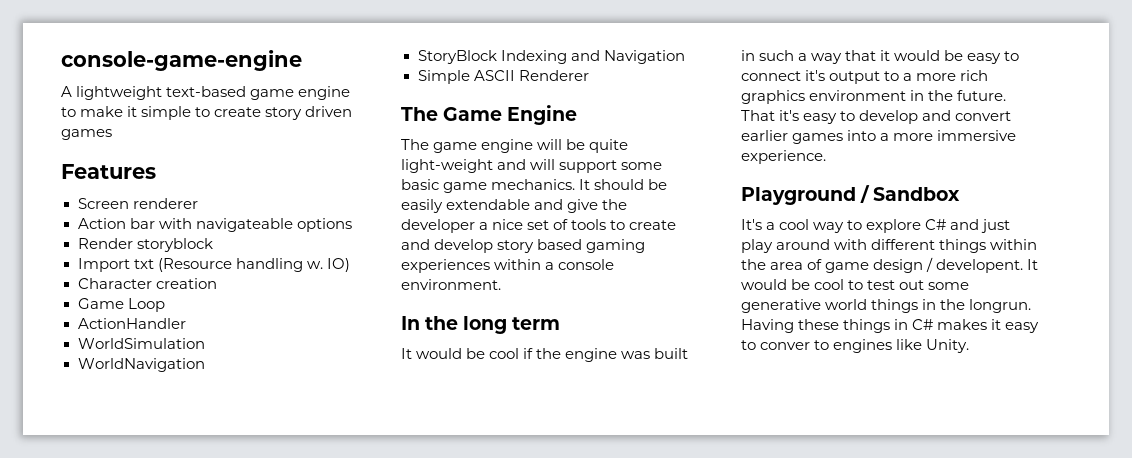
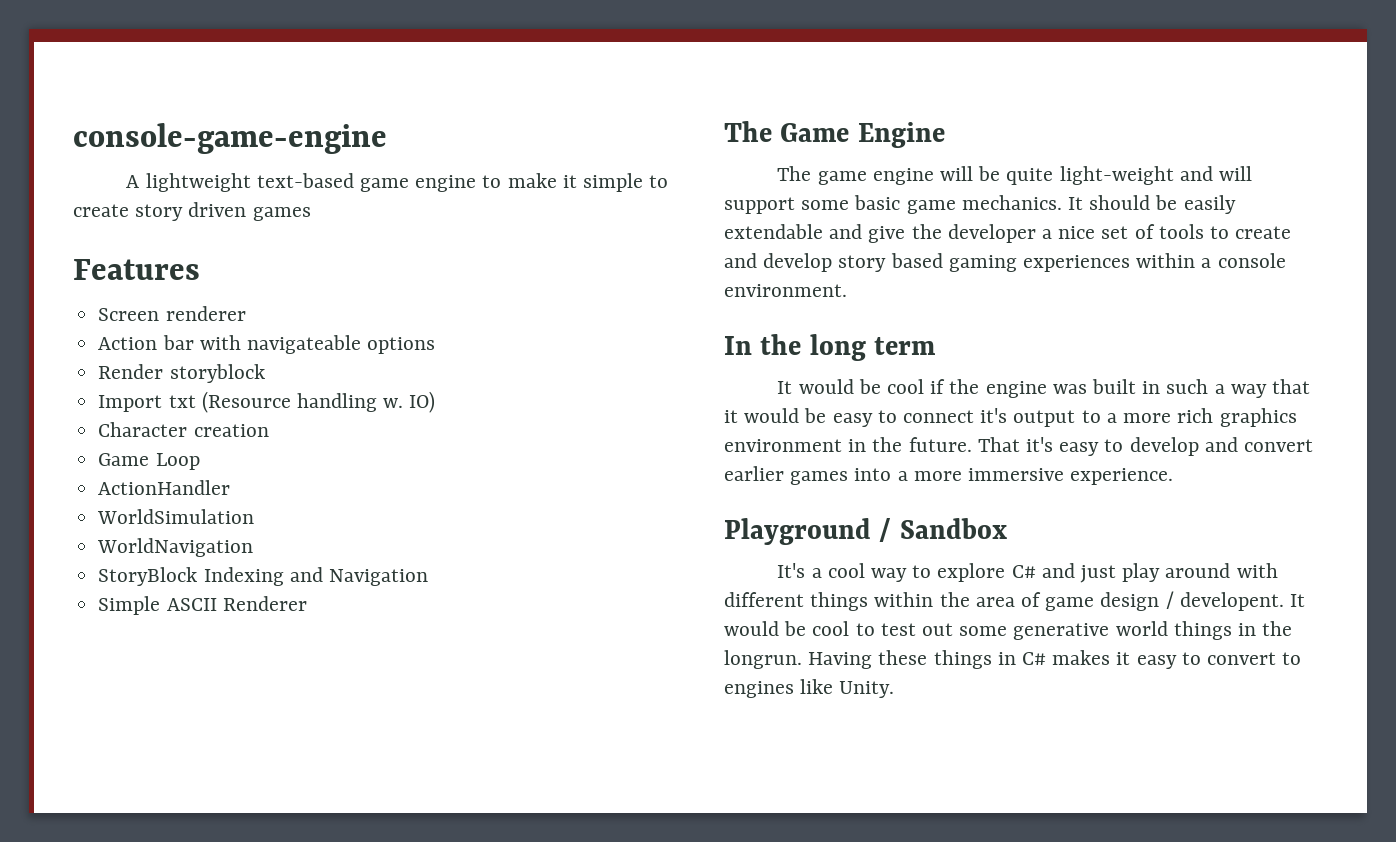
[760,342,811,350] conver -> [1207,652,1277,665] convert

